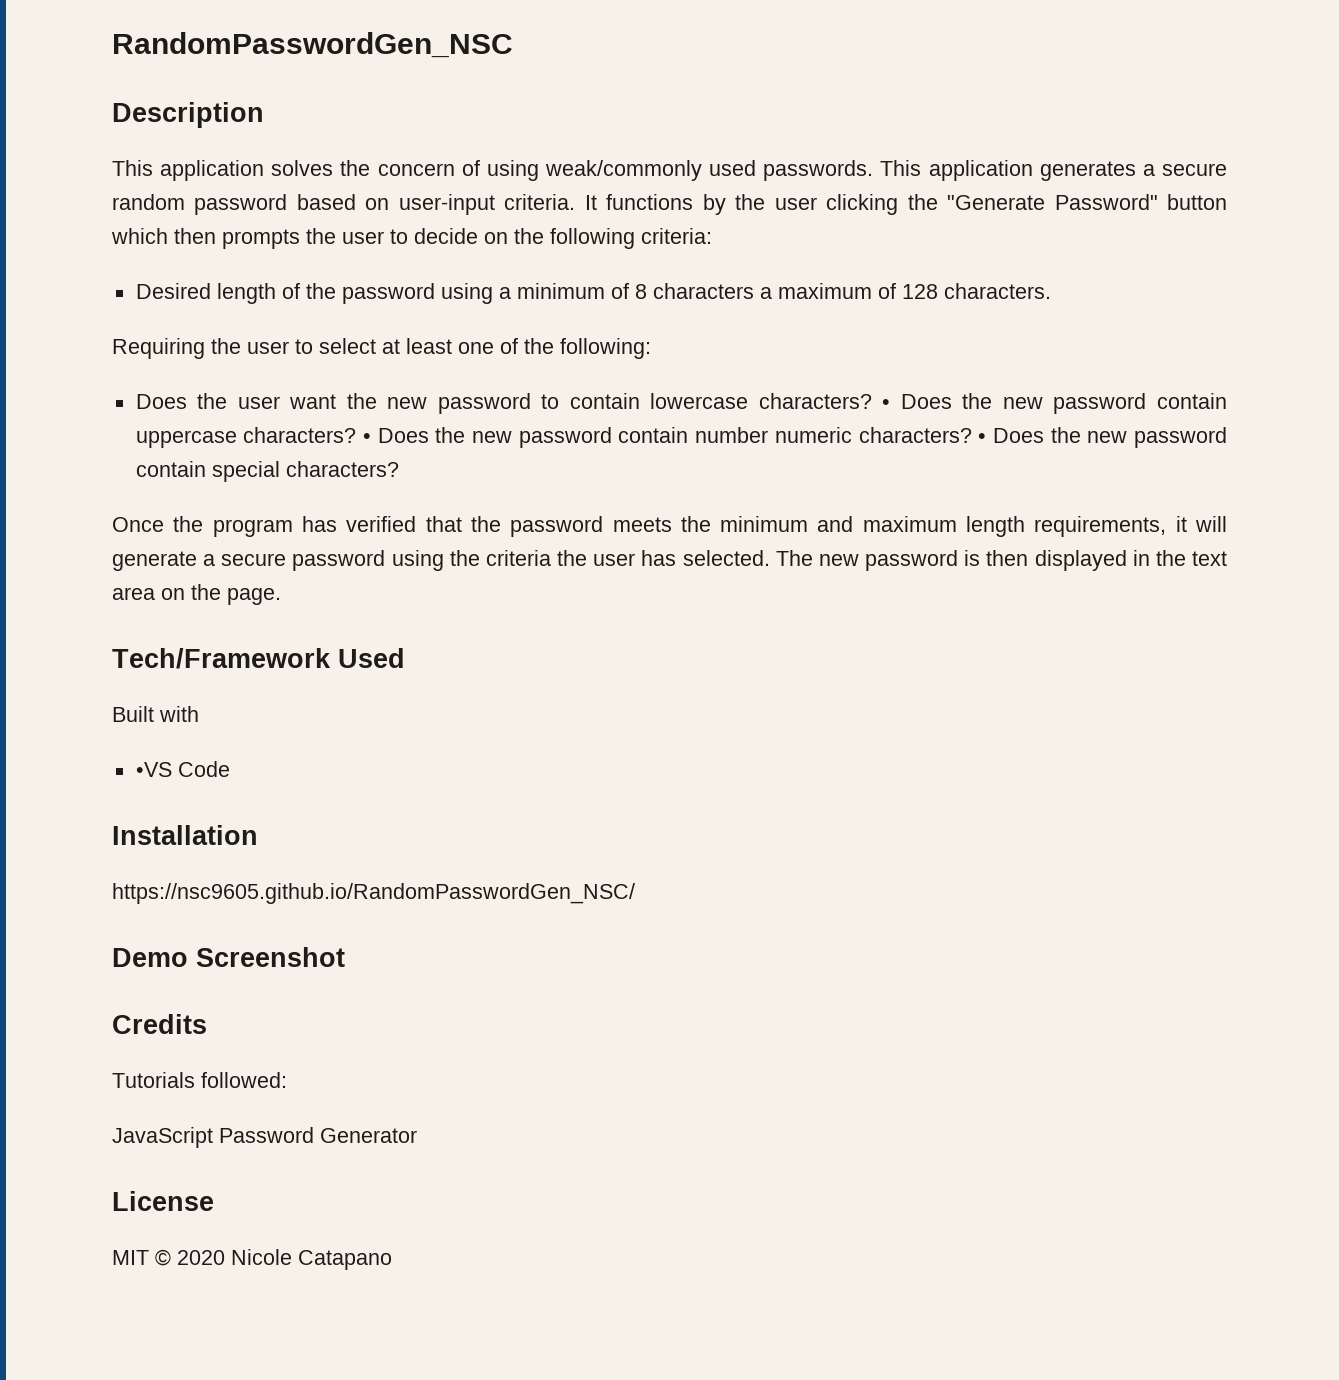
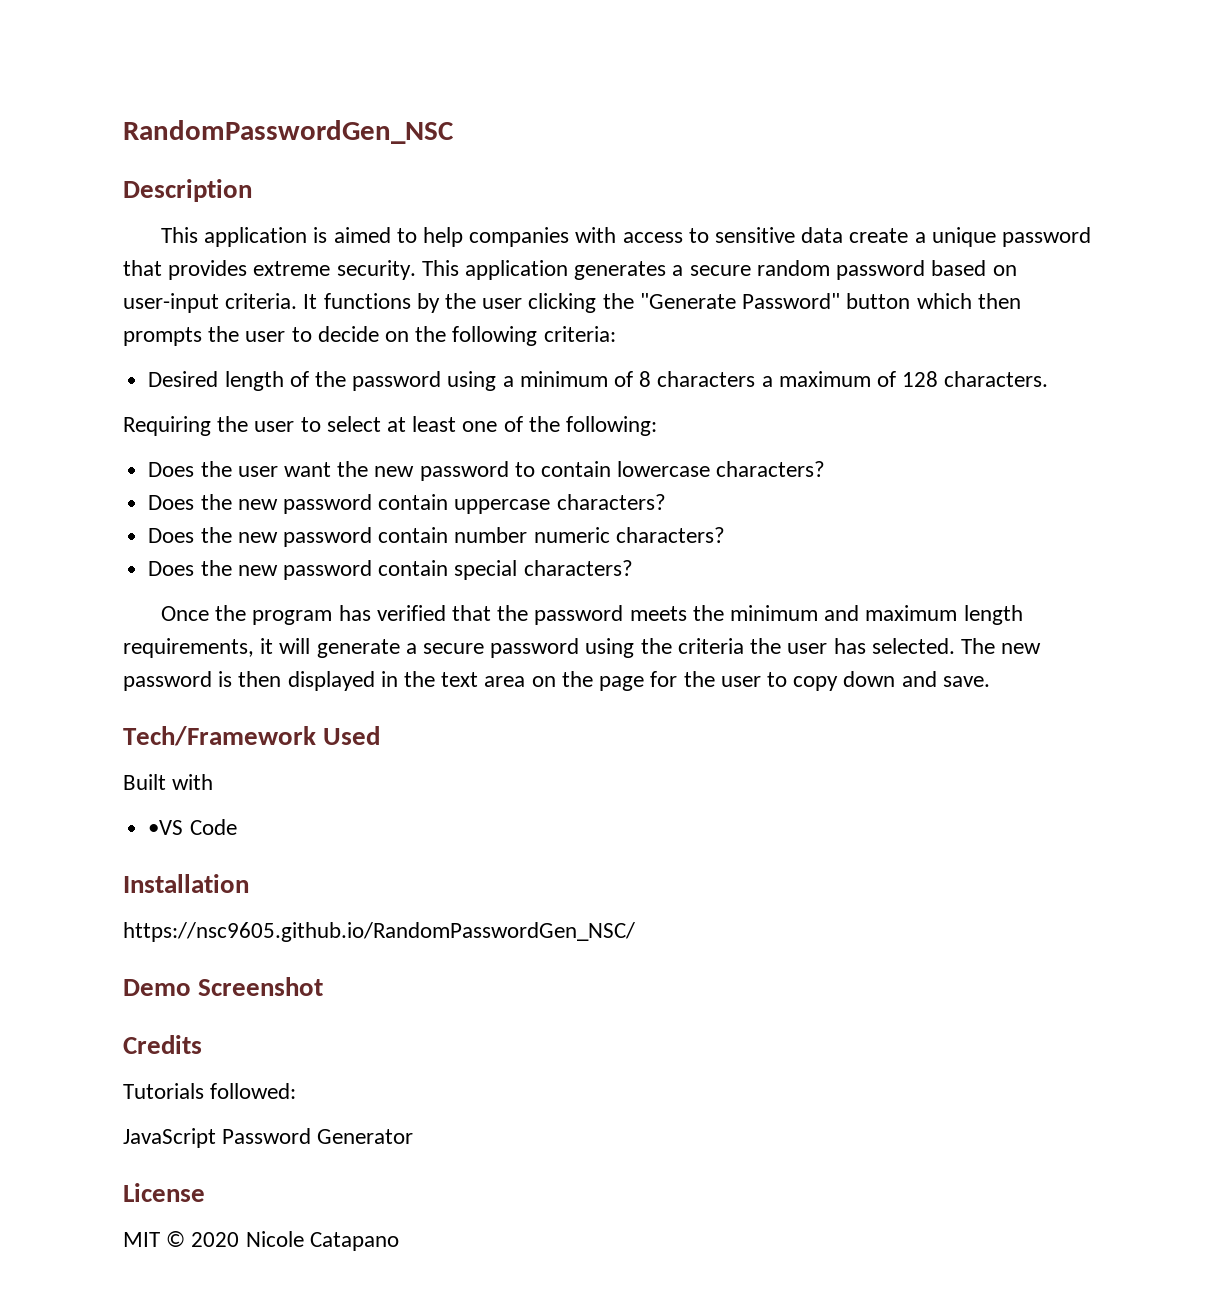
[271,160,874,181] solves the concern of using weak/commonly used passwords. -> [313,227,1092,247] [123,260,416,280] is aimed to help companies with access to sensitive data create a unique password that provides extreme security.
[882,399,891,409] • -> (826, 469) //
[363,433,372,443] • -> (666, 502) //
[978,433,987,443] • -> (725, 535) //
[227,588,281,605] page. -> [599,671,990,691] page for the user to copy down and save.

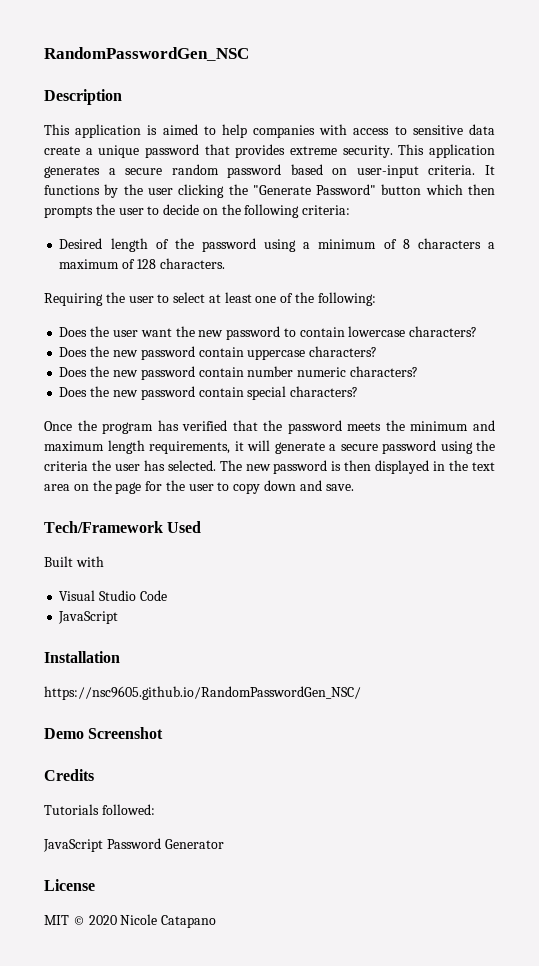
[148,820,184,835] •VS -> [59,590,137,601] Visual Studio
(237, 827) none -> [58,611,119,624] // JavaScript

